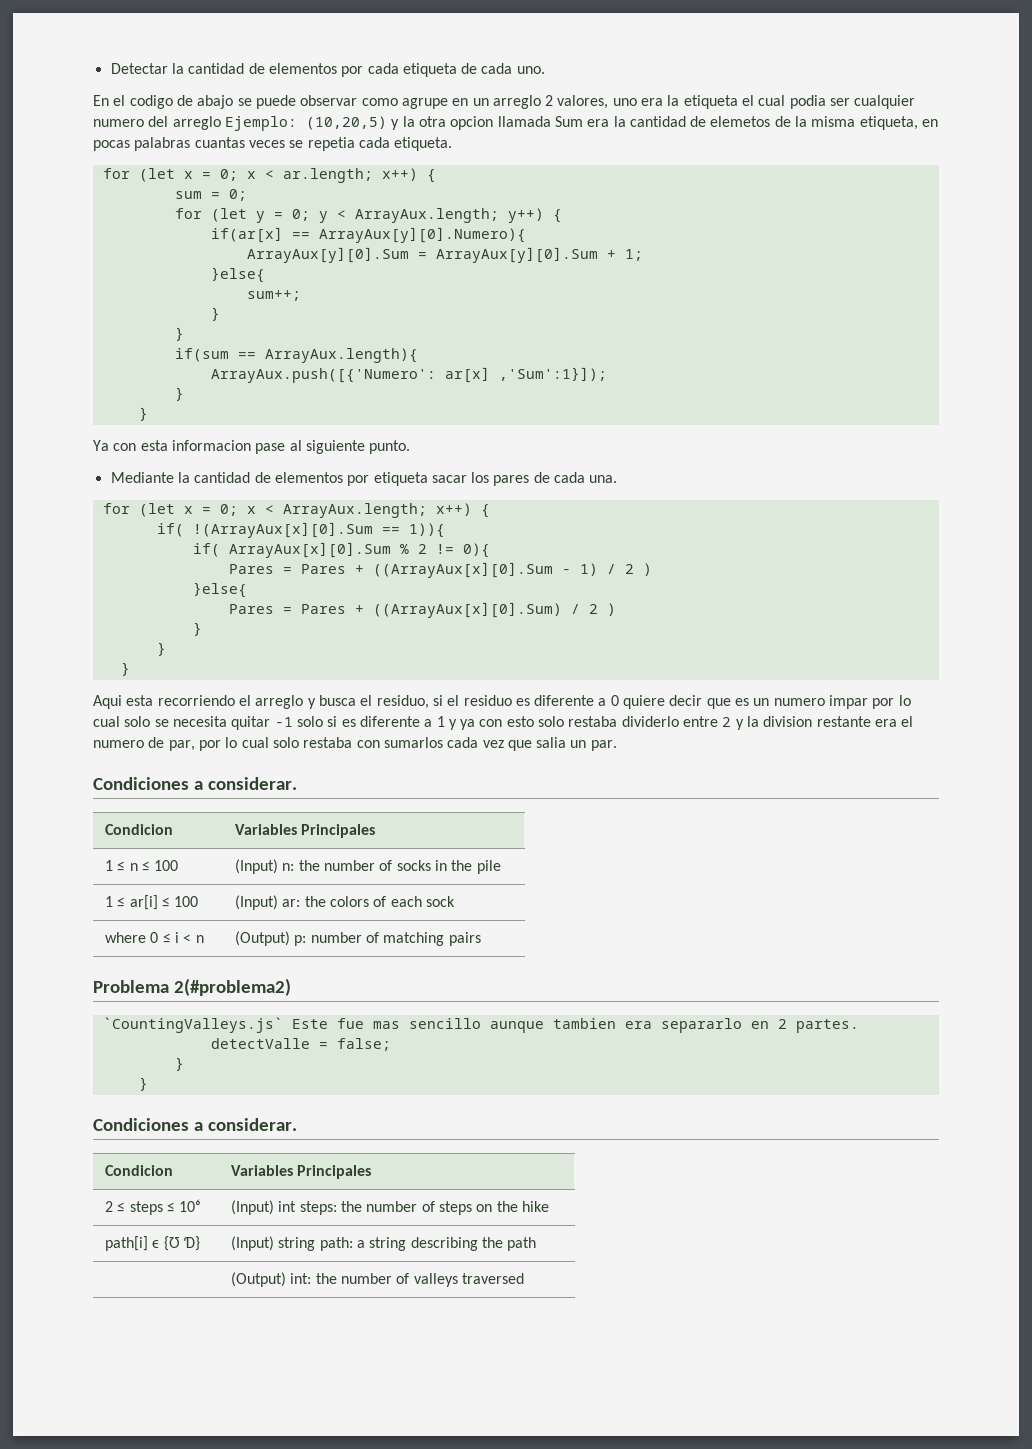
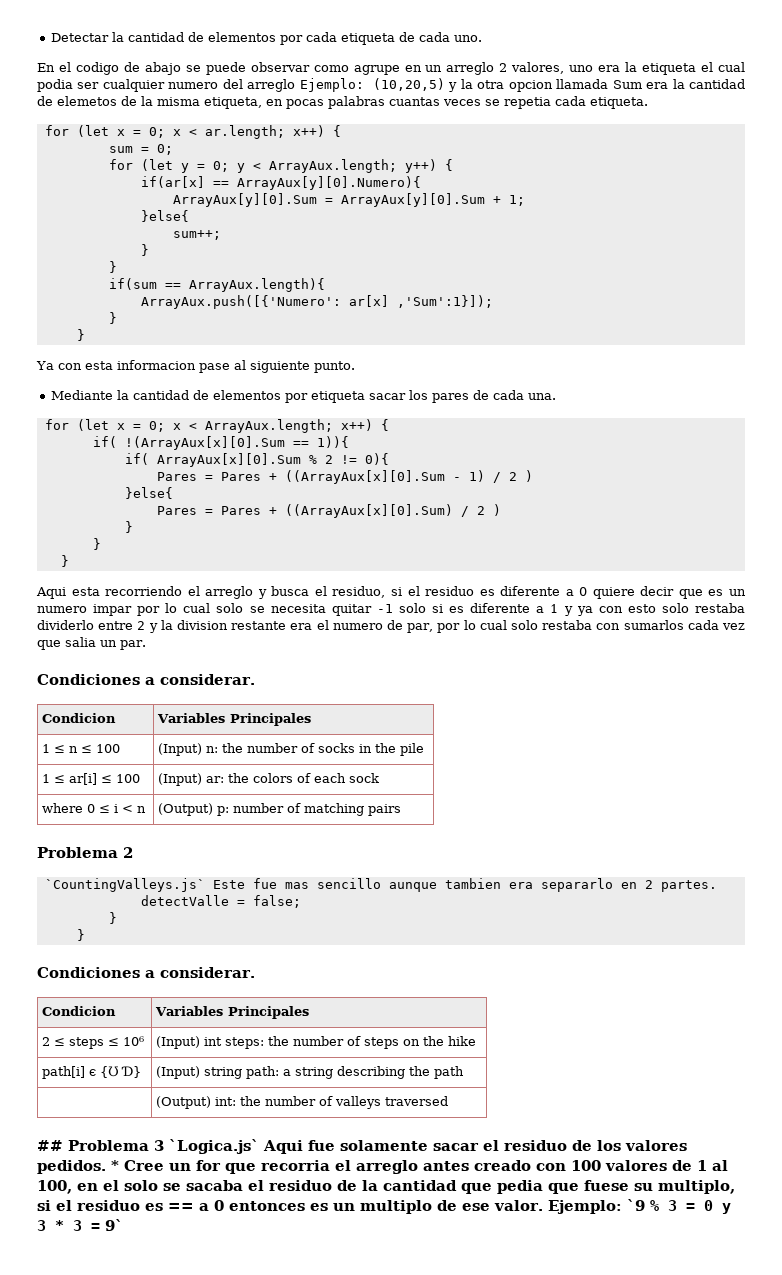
[173,978,291,996] 2(#problema2) -> [123,847,133,858] 2
(524, 1278) none -> [37,1139,687,1154] [37,1160,728,1174] [37,1180,735,1194] [37,1199,731,1214] [37,1219,123,1231] // ## Problema 3 `Logica.js` Aqui fue solamente sacar el residuo de los valores pedidos. * Cree un for que recorria el arreglo antes creado con 100 valores de 1 al 100, en el solo se sacaba el residuo de la cantidad que pedia que fuese su multiplo, si el residuo es == a 0 entonces es un multiplo de ese valor. Ejemplo: `9 % 3 = 0 y 3 * 3 = 9`

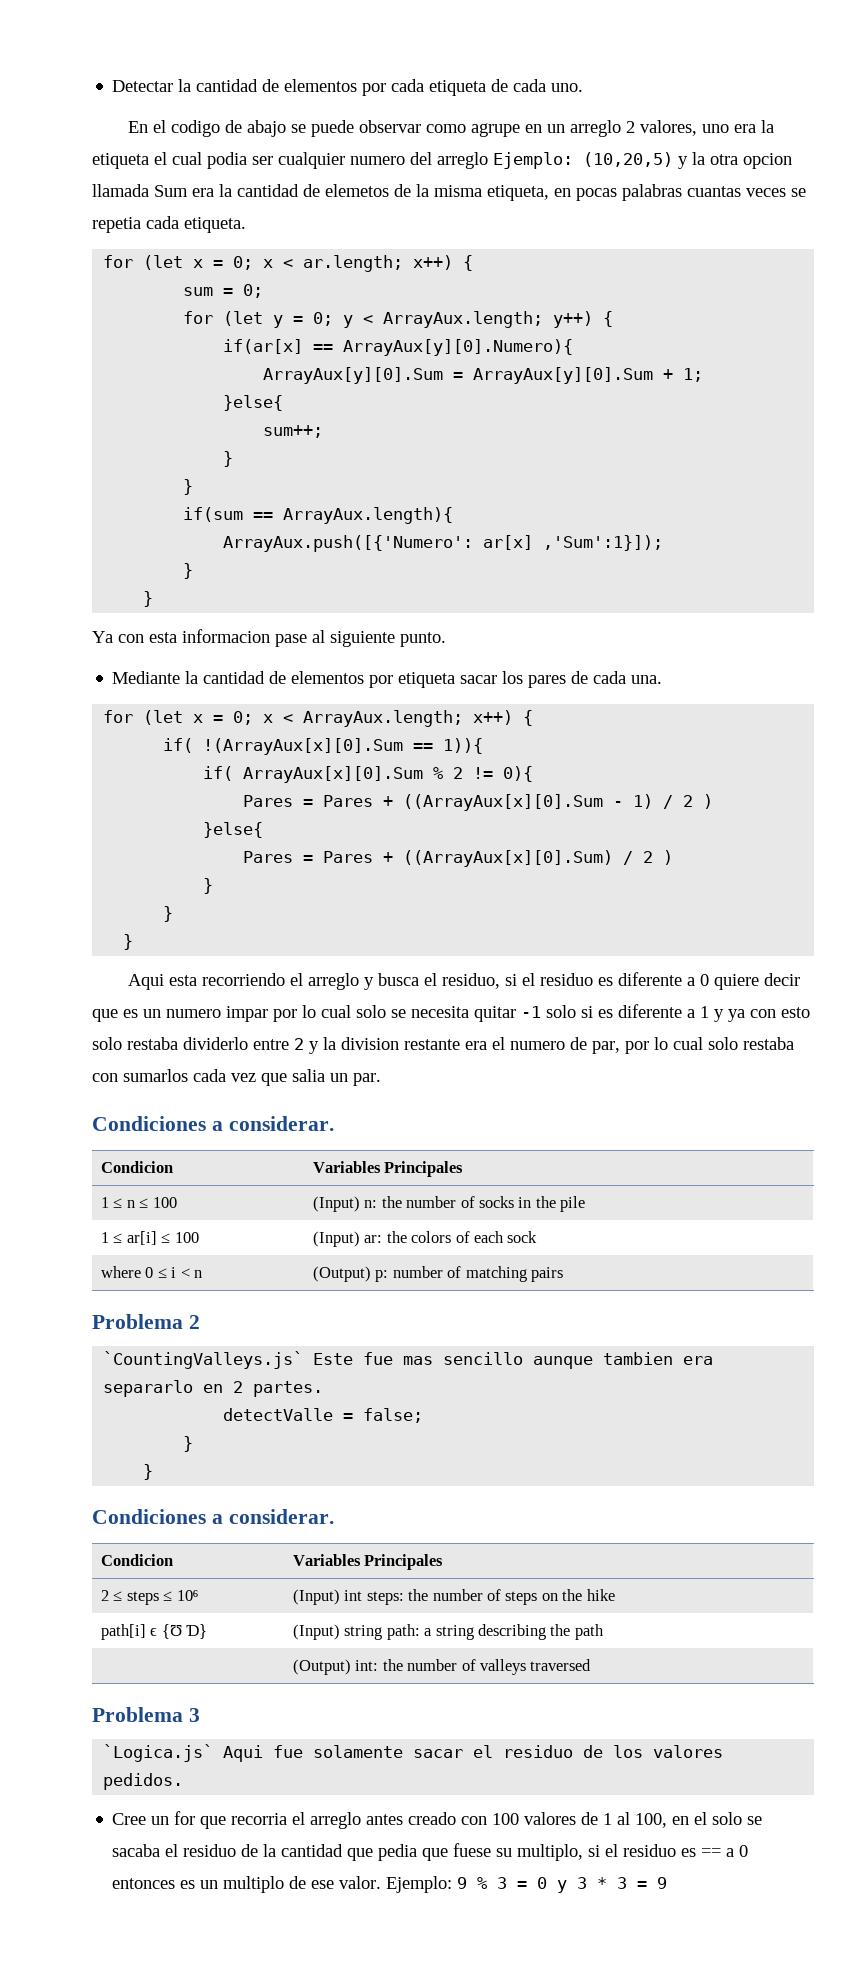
[37,1140,63,1151] ## -> (592, 1665) none
(164, 1145) none -> (200, 1715) //
[111,1160,119,1171] * -> (184, 1781) //
[626,1199,645,1211] `9 -> [457,1877,468,1889] 9
[105,1219,123,1231] 9` -> [657,1877,668,1889] 9

